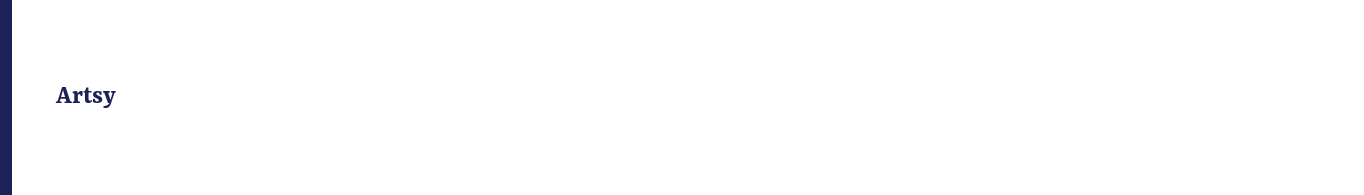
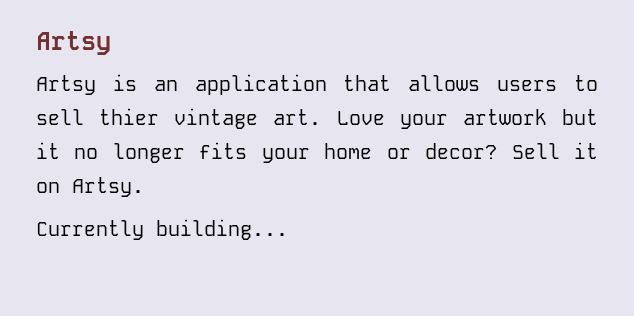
[55,87,116,108] Artsy -> [36,31,111,55] [36,74,598,95] [36,108,599,129] [36,142,599,163] [36,177,144,197] [36,219,288,240] Artsy // Artsy is an application that allows users to sell thier vintage art. Love your artwork but it no longer fits your home or decor? Sell it on Artsy. // Currently building...

